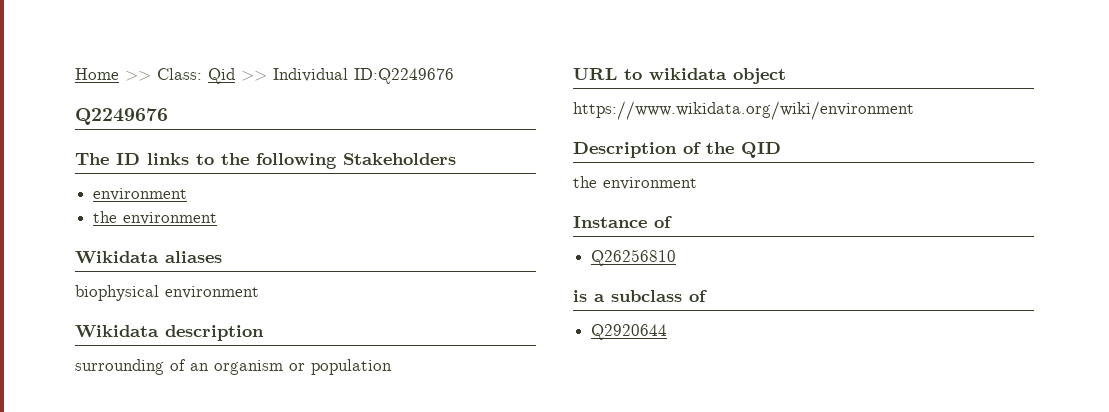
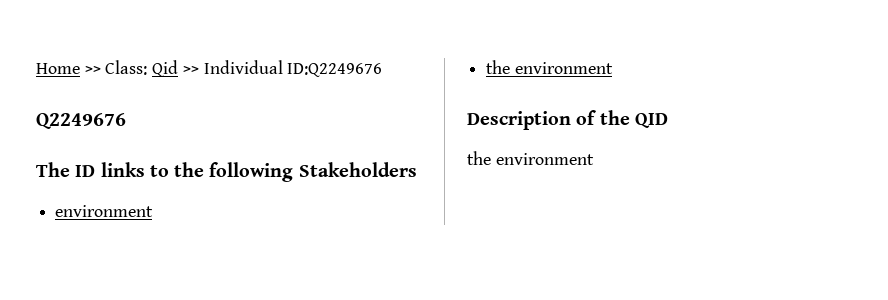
[75,251,222,264] [75,285,259,301] [75,325,264,341] [75,359,392,375] [573,68,786,84] [573,101,914,120] // Wikidata aliases // biophysical environment // Wikidata description // surrounding of an organism or population // URL to wikidata object // https://www.wikidata.org/wiki/environment -> (613, 68) none
[573,216,672,228] [591,249,677,266] [573,290,707,302] [591,324,668,340] // Instance of // Q26256810 // is a subclass of // Q2920644 -> (594, 159) none

